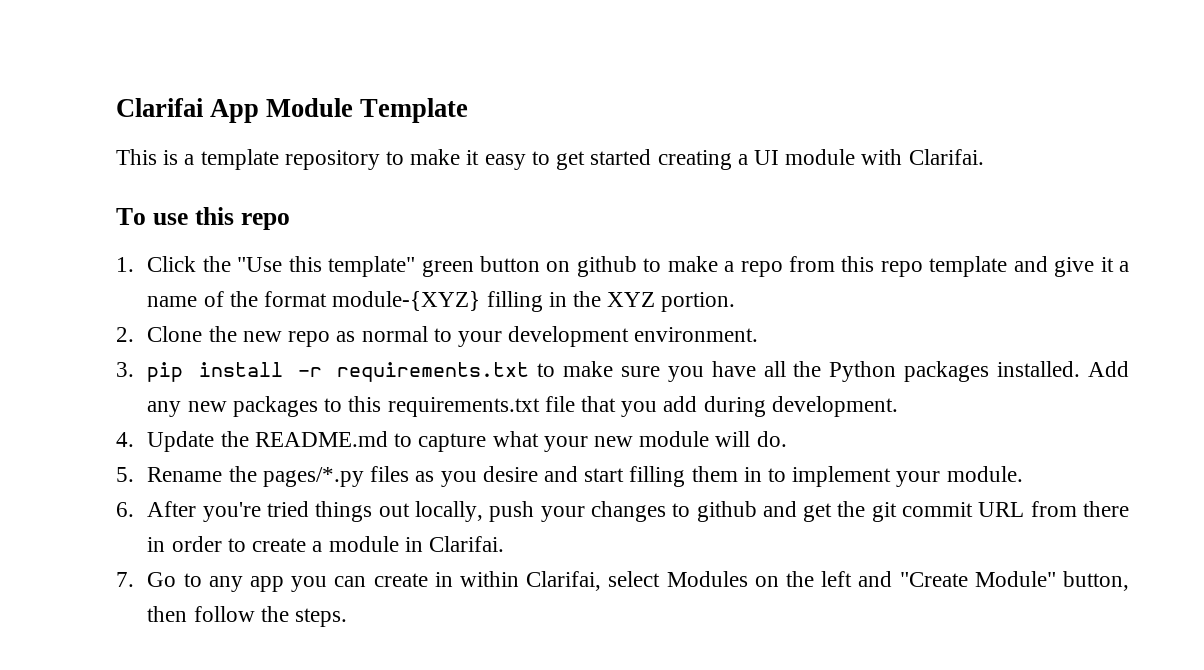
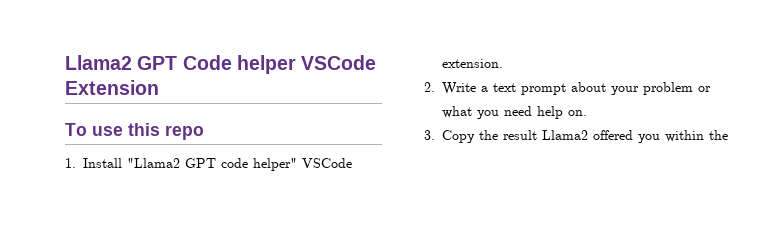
[116,98,469,123] [116,149,984,170] Clarifai App Module Template // This is a template repository to make it easy to get started creating a UI module with Clarifai. -> [65,55,377,74] [65,80,159,95] Llama2 GPT Code helper VSCode Extension
[147,256,1129,277] [147,291,736,312] [116,326,759,347] [116,361,1130,382] [147,396,898,417] [116,431,787,452] [116,466,1023,487] [116,501,1130,522] [147,536,504,552] [116,571,1130,592] [147,606,348,627] Click the "Use this template" green button on github to make a repo from this repo template and give it a name of the format module-{XYZ} filling in the XYZ portion. // 2. Clone the new repo as normal to your development environment. // 3. pip install -r requirements.txt to make sure you have all the Python packages installed. Add any new packages to this requirements.txt file that you add during development. // 4. Update the README.md to capture what your new module will do. // 5. Rename the pages/*.py files as you desire and start filling them in to implement your module. // 6. After you're tried things out locally, push your changes to github and get the git commit URL from there in order to create a module in Clarifai. // 7. Go to any app you can create in within Clarifai, select Modules on the left and "Create Module" button, then follow the steps. -> [83,158,352,171] [442,59,503,68] [424,82,711,95] [442,106,587,119] [424,130,728,143] Install "Llama2 GPT code helper" VSCode extension. // 2. Write a text prompt about your problem or what you need help on. // 3. Copy the result Llama2 offered you within the

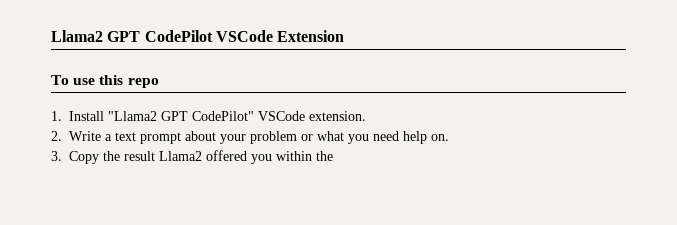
[182,55,296,74] Code helper -> [144,30,213,42] CodePilot
[221,158,297,171] code helper" -> [192,111,254,121] CodePilot"

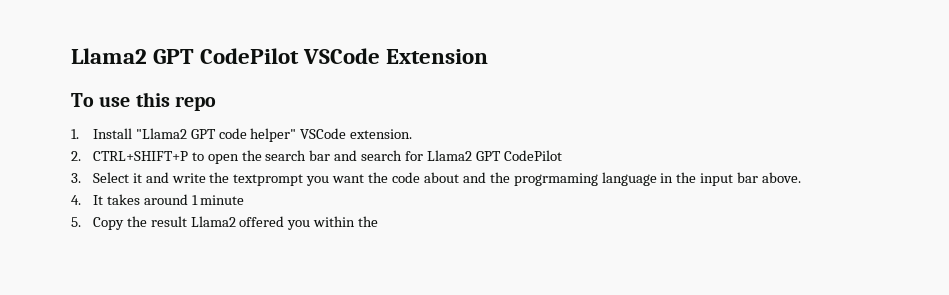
[192,111,254,121] CodePilot" -> [218,128,297,142] code helper"
[69,131,449,144] [51,151,62,161] Write a text prompt about your problem or what you need help on. // 3. -> [92,150,562,164] [71,172,802,186] [71,194,245,205] [71,217,81,227] CTRL+SHIFT+P to open the search bar and search for Llama2 GPT CodePilot // 3. Select it and write the textprompt you want the code about and the progrmaming language in the input bar above. // 4. It takes around 1 minute // 5.

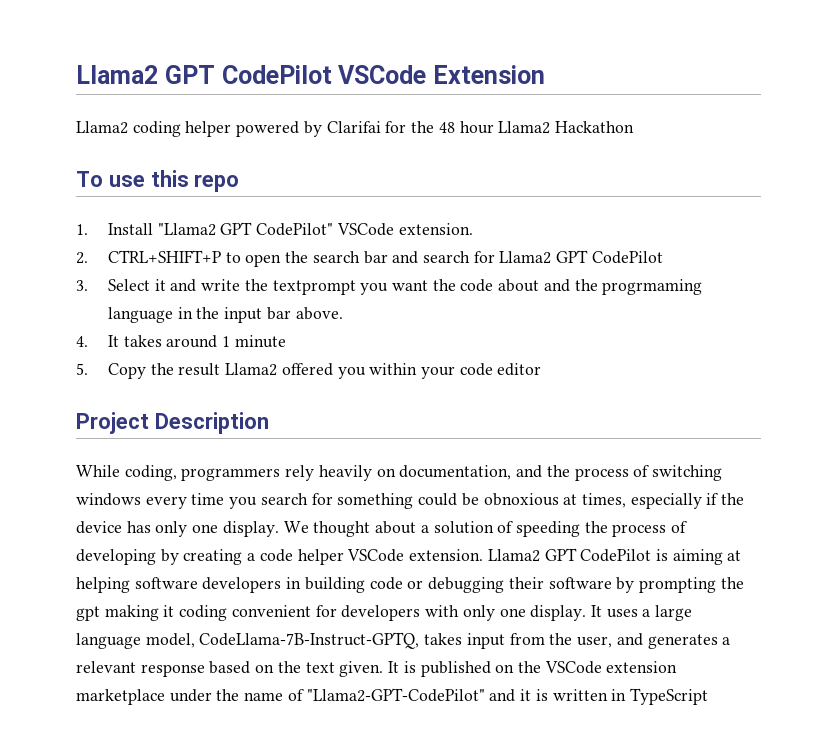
(489, 56) none -> [76,121,634,137] // Llama2 coding helper powered by Clarifai for the 48 hour Llama2 Hackathon
[218,128,297,142] code helper" -> [256,223,334,236] CodePilot"
[358,216,379,227] the -> [421,363,542,379] [76,412,269,434] [76,465,722,481] [76,493,745,509] [76,521,688,537] [76,548,742,565] [76,577,744,593] [76,605,693,621] [76,632,731,649] [76,661,678,677] [76,688,708,705] your code editor // Project Description // While coding, programmers rely heavily on documentation, and the process of switching windows every time you search for something could be obnoxious at times, especially if the device has only one display. We thought about a solution of speeding the process of developing by creating a code helper VSCode extension. Llama2 GPT CodePilot is aiming at helping software developers in building code or debugging their software by prompting the gpt making it coding convenient for developers with only one display. It uses a large language model, CodeLlama-7B-Instruct-GPTQ, takes input from the user, and generates a relevant response based on the text given. It is published on the VSCode extension marketplace under the name of "Llama2-GPT-CodePilot" and it is written in TypeScript

